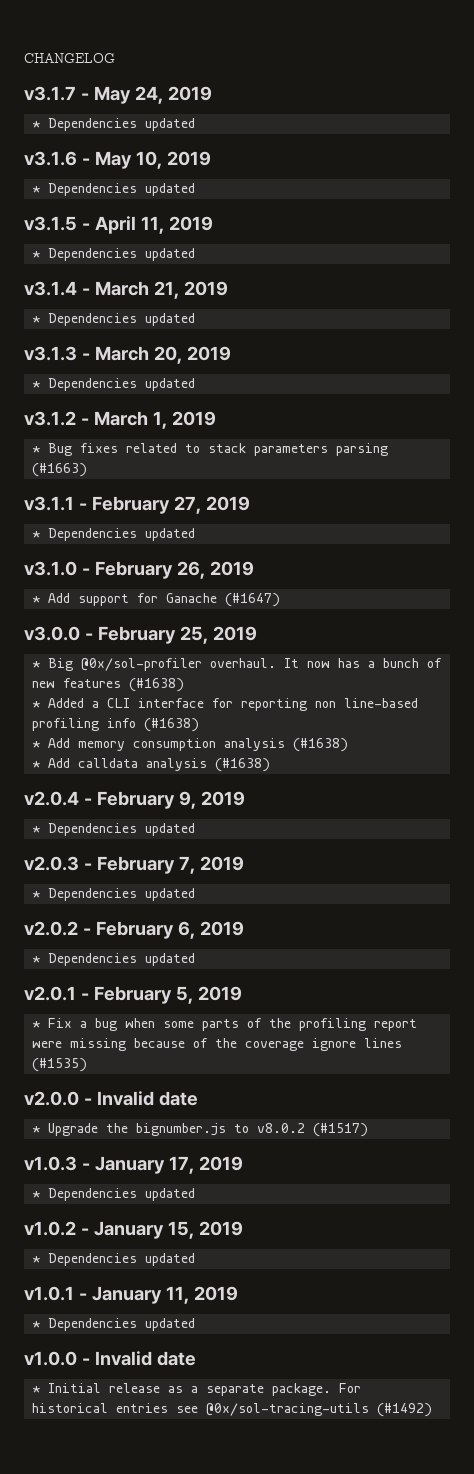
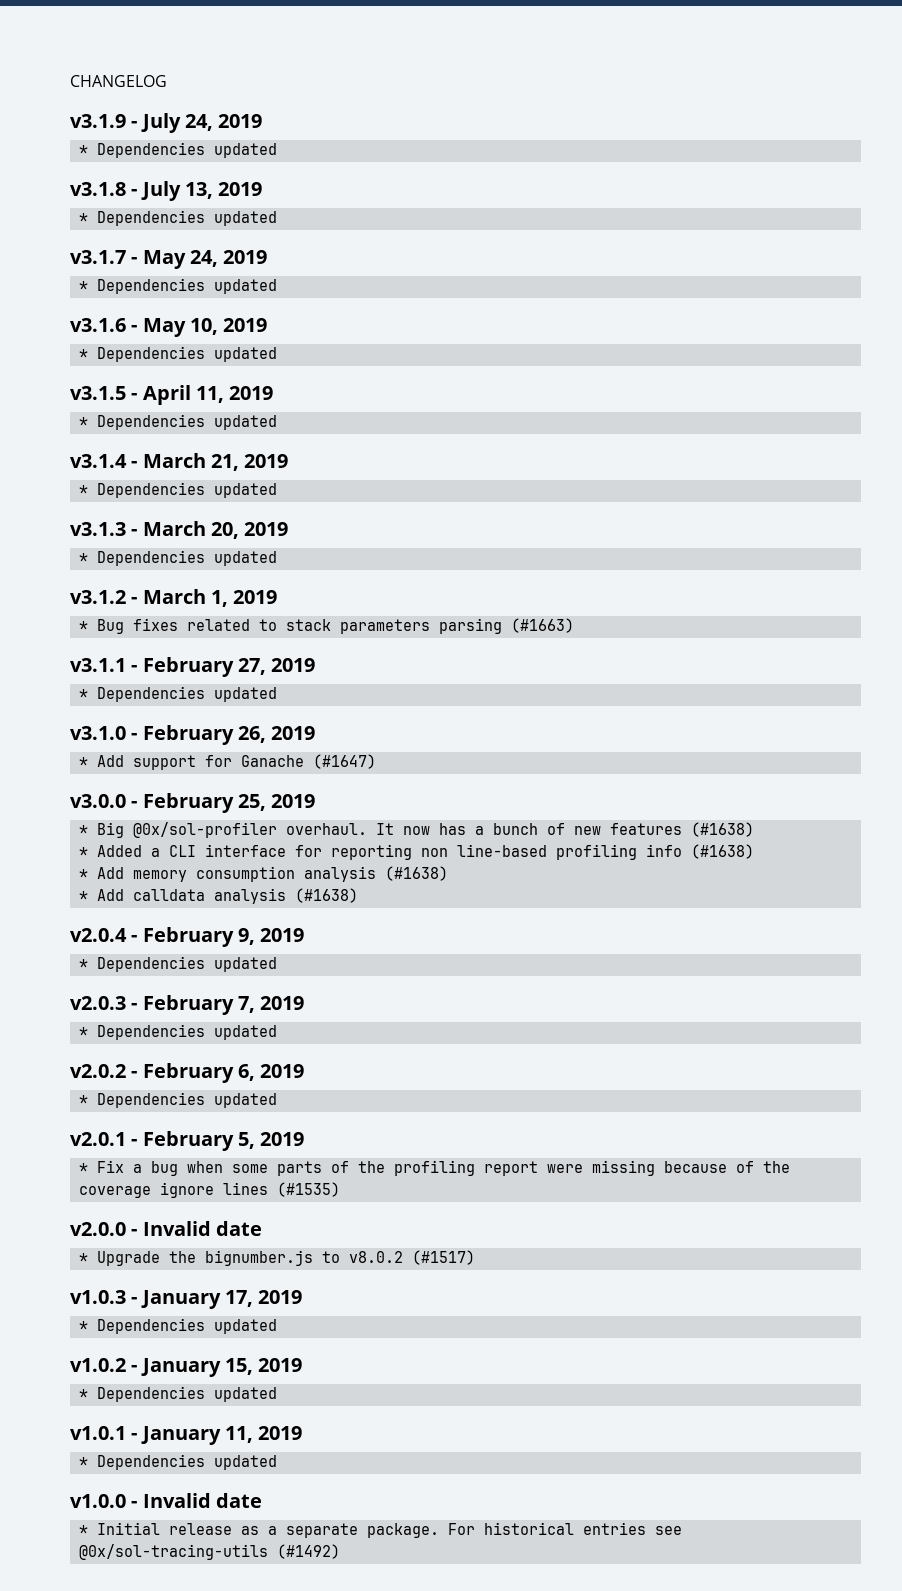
(115, 58) none -> [70,113,263,133] [79,142,278,158] [70,181,263,201] [79,210,278,226] // v3.1.9 - July 24, 2019 // * Dependencies updated // v3.1.8 - July 13, 2019 // * Dependencies updated

